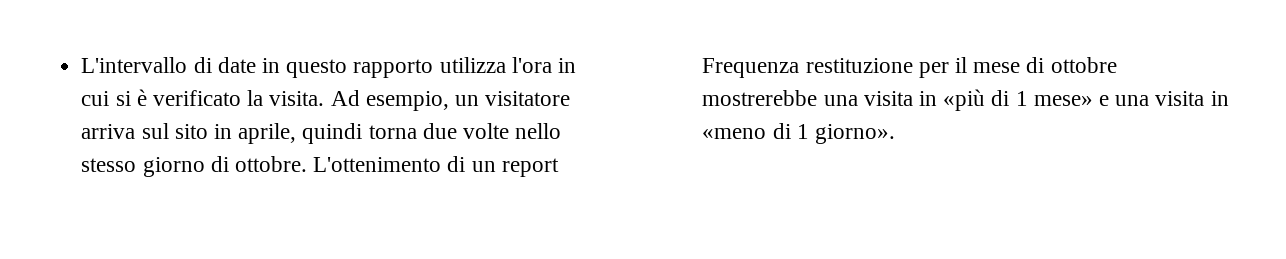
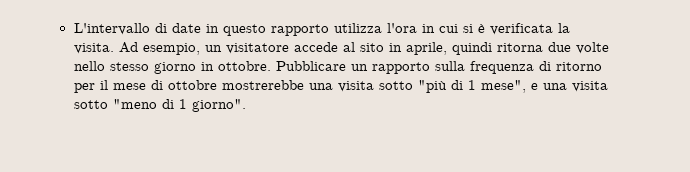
[152,90,241,106] verificato -> [489,23,553,35] verificata
[81,123,169,139] arriva sul -> [293,42,355,52] accede al
[368,125,417,139] torna -> [496,43,543,52] ritorna
[210,156,559,177] [702,58,913,78] di ottobre. L'ottenimento di un report Frequenza restituzione -> [200,61,602,74] in ottobre. Pubblicare un rapporto sulla frequenza di ritorno
[918,89,1093,111] in «più di 1 mese» -> [378,80,526,93] sotto "più di 1 mese",
[1210,91,1229,106] [702,123,895,144] in «meno di 1 giorno». -> [73,99,246,112] sotto "meno di 1 giorno".

